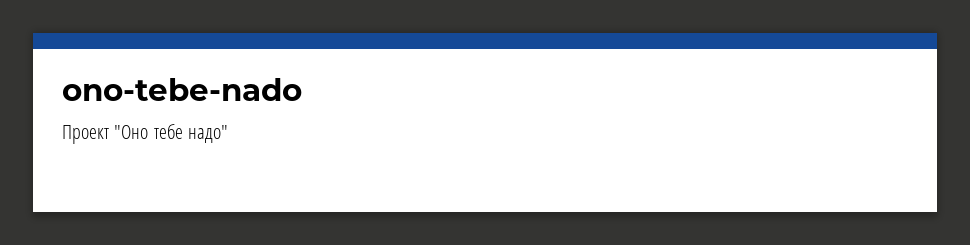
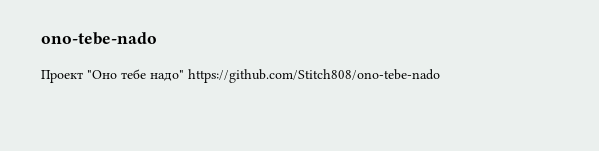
(228, 134) none -> [188,69,440,83] https://github.com/Stitch808/ono-tebe-nado

